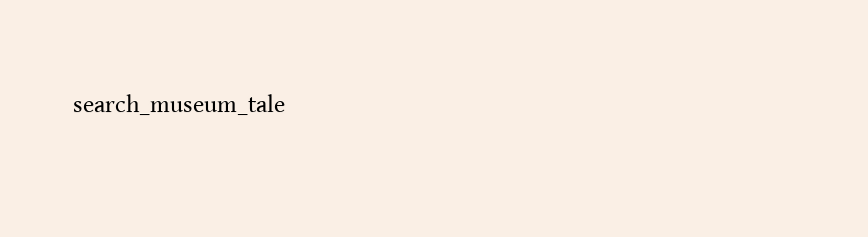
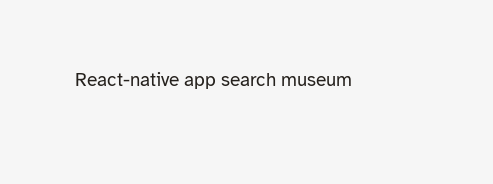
[72,94,285,116] search_museum_tale -> [75,72,353,89] React-native app search museum

